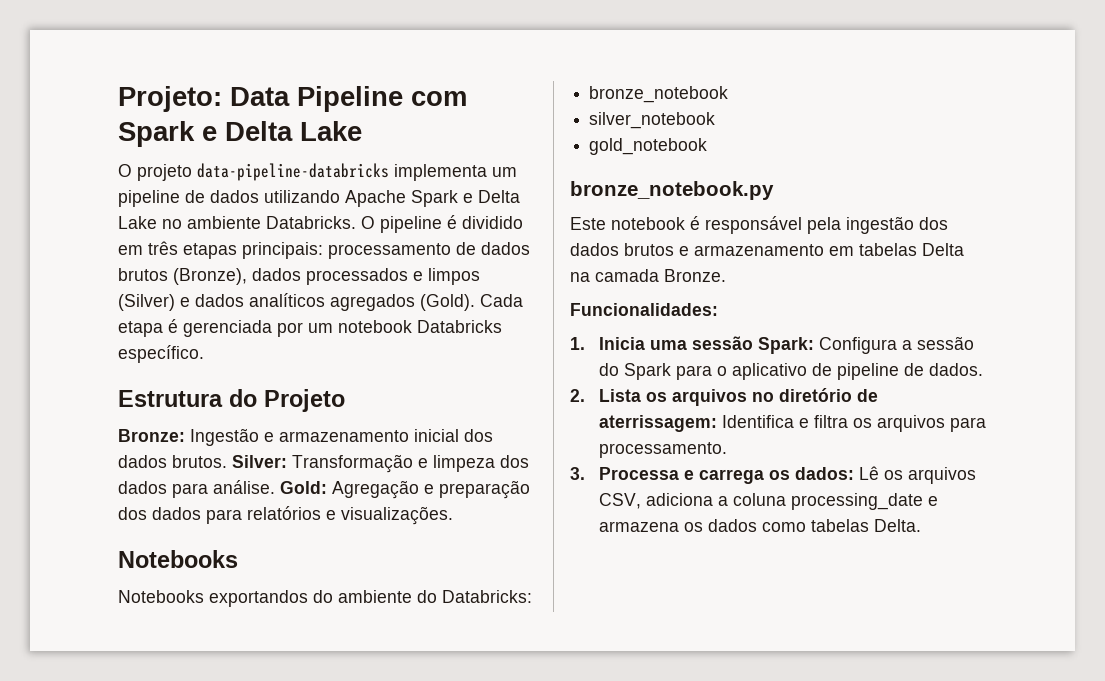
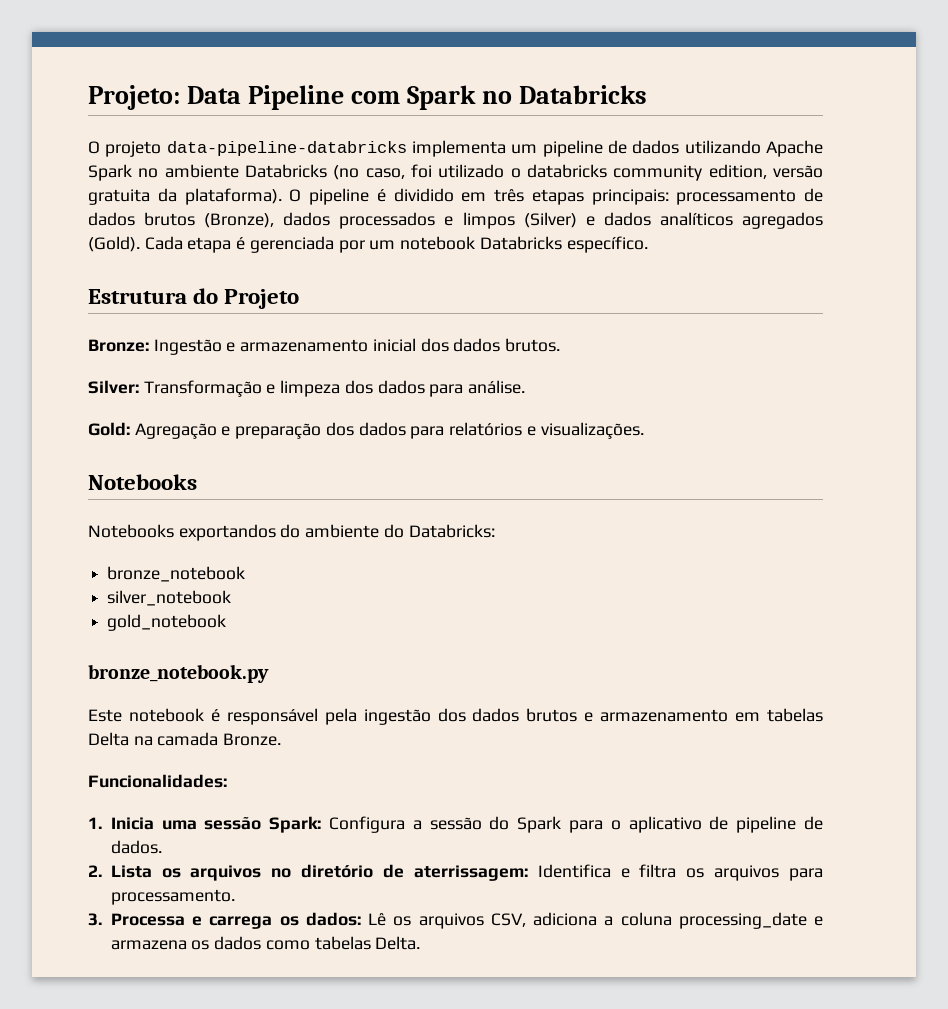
[202,121,362,141] e Delta Lake -> [482,85,648,104] no Databricks
[463,190,520,203] [118,216,356,229] e Delta Lake no ambiente Databricks. -> [138,164,824,181] [88,188,282,205] no ambiente Databricks (no caso, foi utilizado o databricks community edition, versão gratuita da plataforma).
(227, 461) none -> (561, 345) //
(275, 487) none -> (526, 387) //

